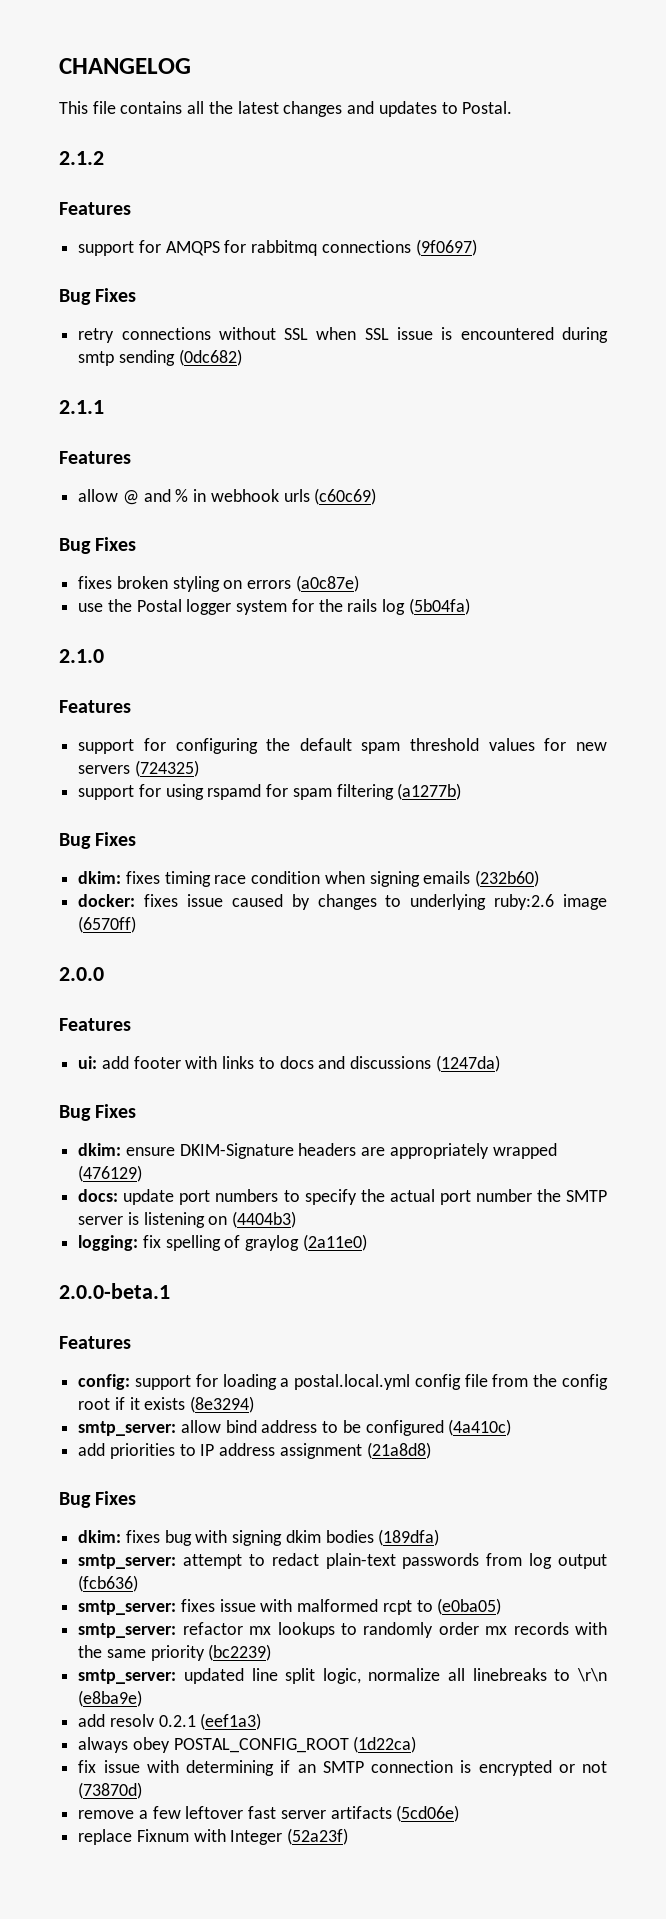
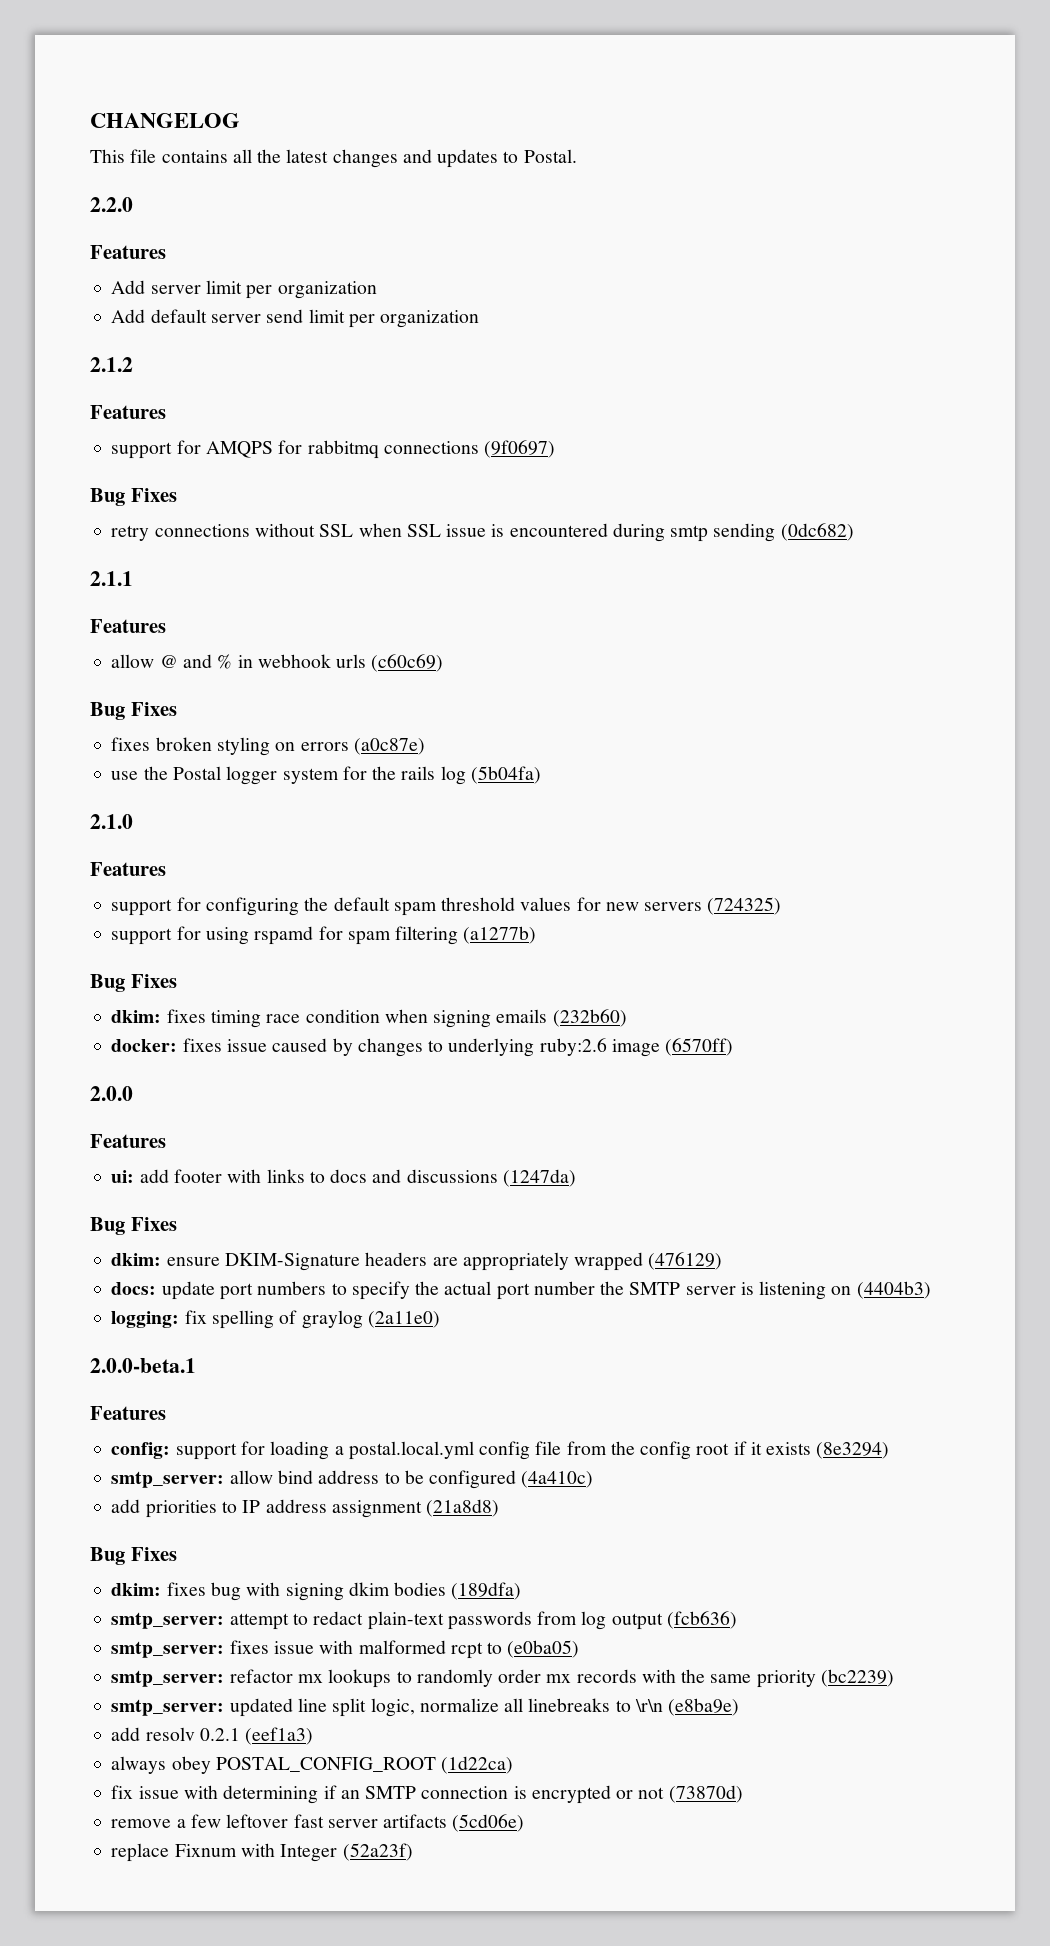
(513, 107) none -> [90,197,133,212] [90,245,166,259] [111,280,377,299] [111,309,480,328] // 2.2.0 // Features // Add server limit per organization // Add default server send limit per organization

